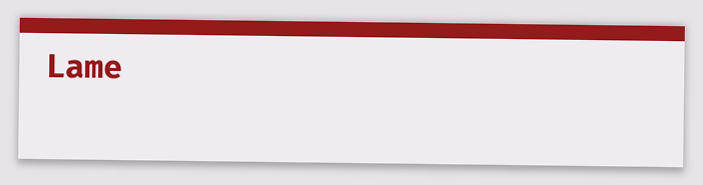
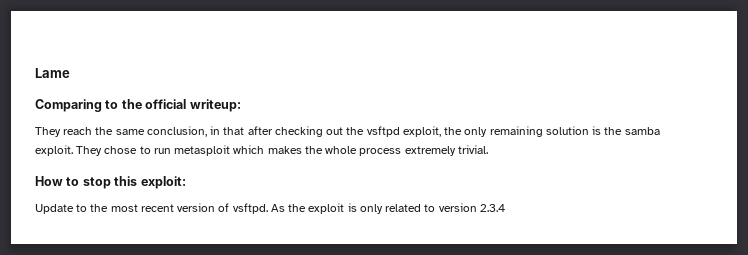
(123, 67) none -> [35,99,241,112] [35,126,660,137] [35,145,488,156] [35,176,186,189] [35,203,505,214] // Comparing to the official writeup: // They reach the same conclusion, in that after checking out the vsftpd exploit, the only remaining solution is the samba exploit. They chose to run metasploit which makes the whole process extremely trivial. // How to stop this exploit: // Update to the most recent version of vsftpd. As the exploit is only related to version 2.3.4

